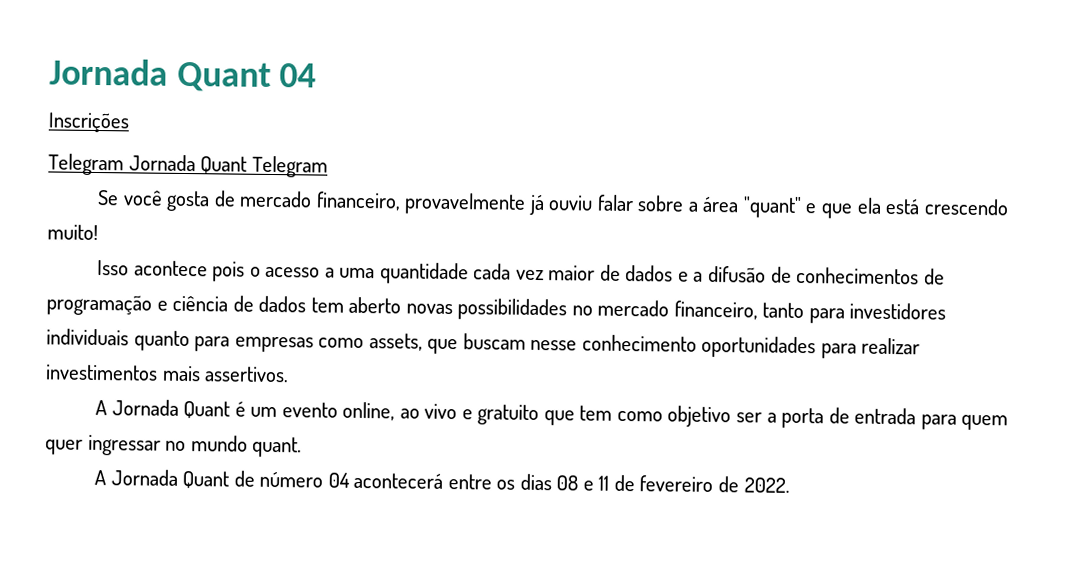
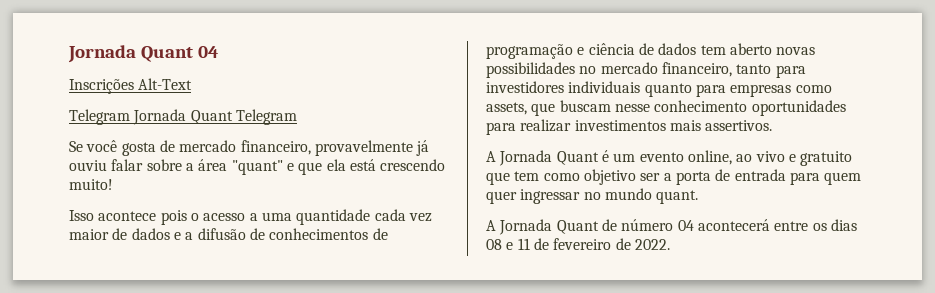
(129, 123) none -> [138,78,193,90] Alt-Text

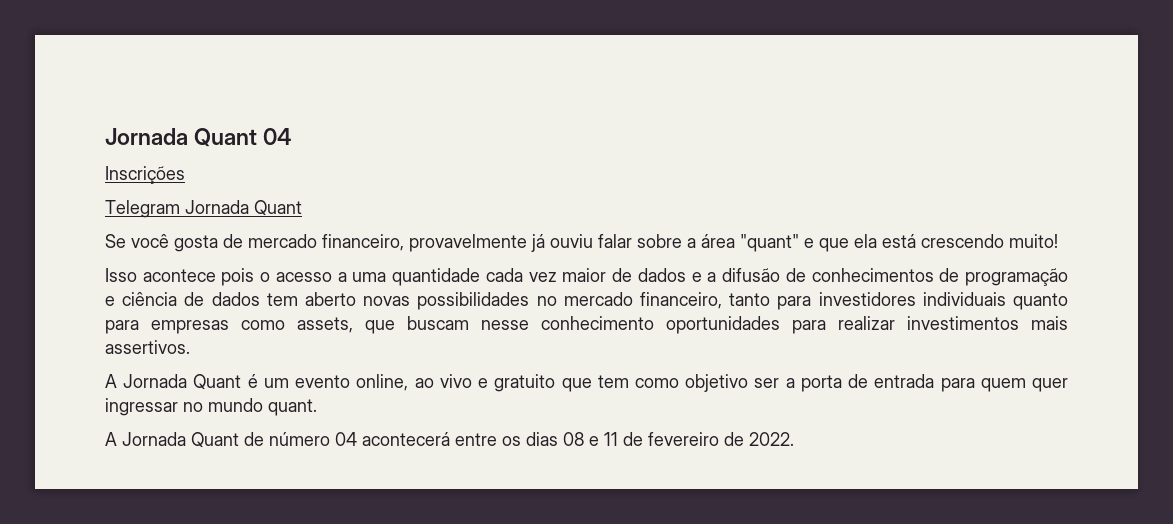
[138,78,193,90] Alt-Text -> (185, 175) none
[235,109,297,125] Telegram -> (302, 208) none

